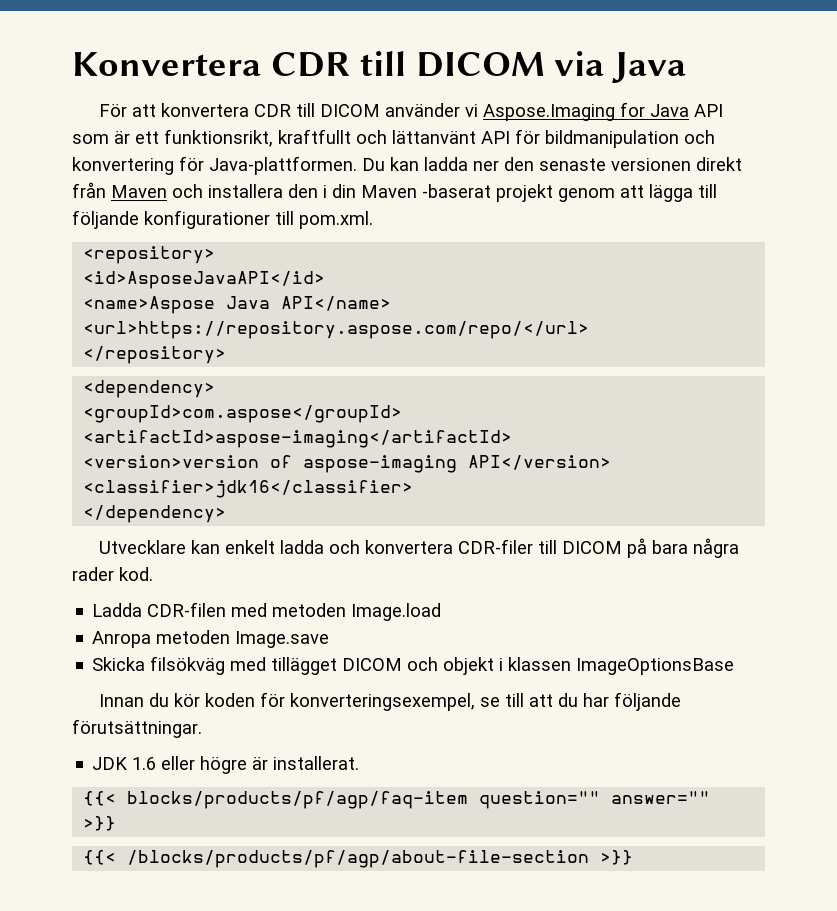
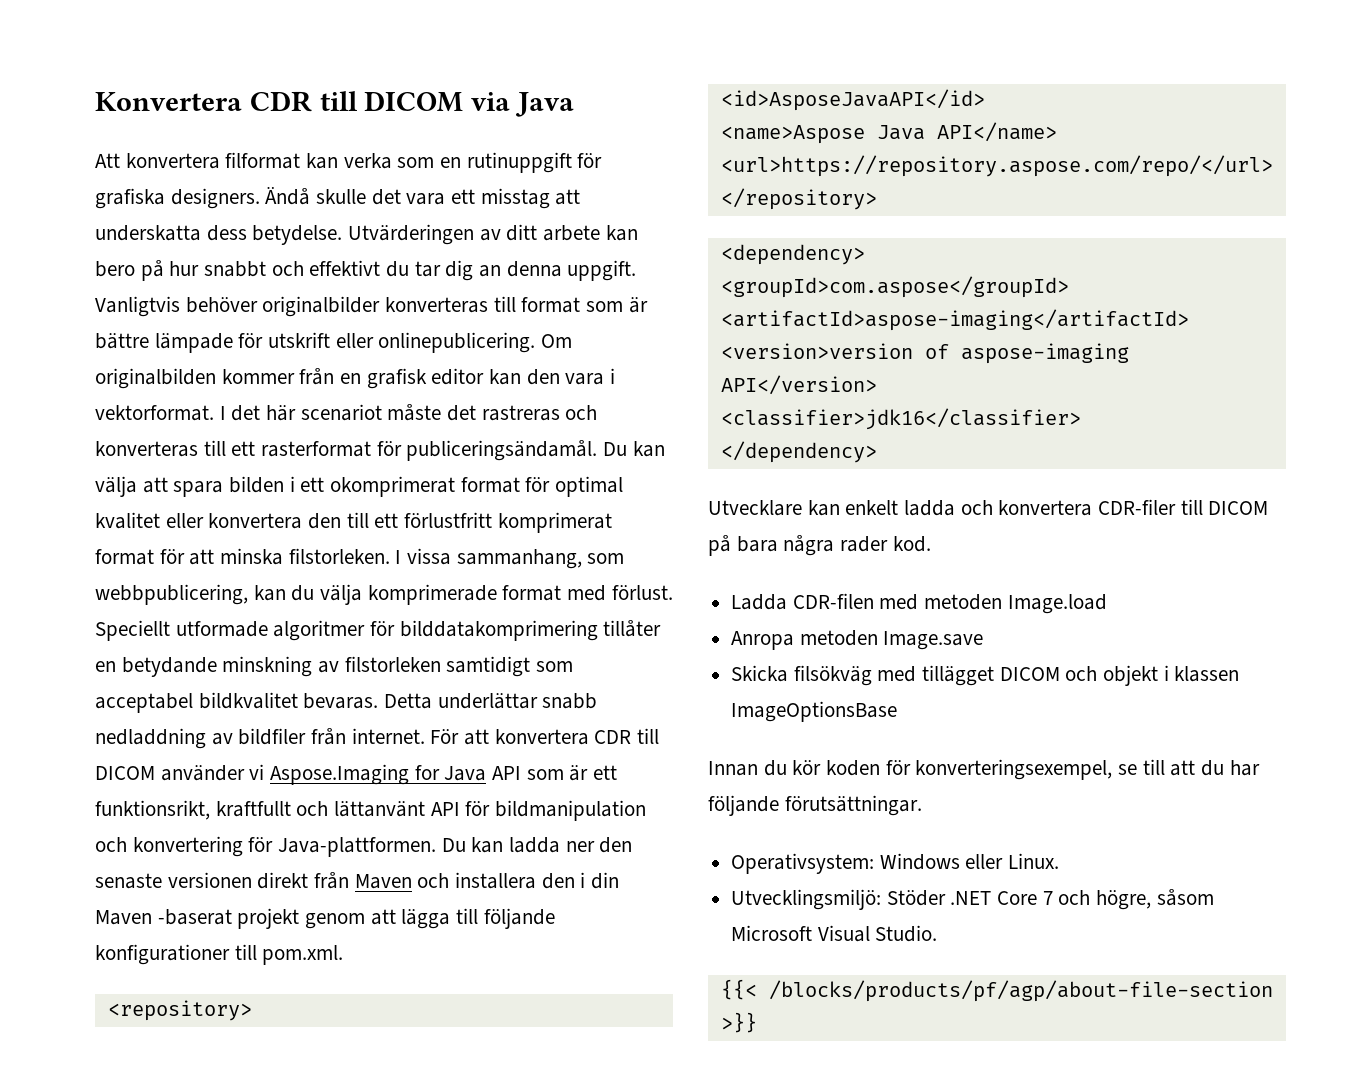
(687, 67) none -> [95,152,603,173] [95,186,581,209] [95,224,638,245] [95,260,637,281] [95,296,648,317] [95,332,573,353] [95,368,616,389] [95,404,598,421] [95,440,665,461] [95,476,624,497] [95,512,612,533] [95,548,625,569] [95,584,673,605] [95,620,662,641] [95,656,574,677] [95,692,598,713] [95,728,425,749] Att konvertera filformat kan verka som en rutinuppgift för grafiska designers. Ändå skulle det vara ett misstag att underskatta dess betydelse. Utvärderingen av ditt arbete kan bero på hur snabbt och effektivt du tar dig an denna uppgift. Vanligtvis behöver originalbilder konverteras till format som är bättre lämpade för utskrift eller onlinepublicering. Om originalbilden kommer från en grafisk editor kan den vara i vektorformat. I det här scenariot måste det rastreras och konverteras till ett rasterformat för publiceringsändamål. Du kan välja att spara bilden i ett okomprimerat format för optimal kvalitet eller konvertera den till ett förlustfritt komprimerat format för att minska filstorleken. I vissa sammanhang, som webbpublicering, kan du välja komprimerade format med förlust. Speciellt utformade algoritmer för bilddatakomprimering tillåter en betydande minskning av filstorleken samtidigt som acceptabel bildkvalitet bevaras. Detta underlättar snabb nedladdning av bildfiler från internet.
[92,756,360,774] [83,791,711,809] [83,816,117,831] JDK 1.6 eller högre är installerat. // {{< blocks/products/pf/agp/faq-item question="" answer="" >}} -> [731,853,1060,874] [731,889,1214,910] [731,925,938,942] Operativsystem: Windows eller Linux. // Utvecklingsmiljö: Stöder .NET Core 7 och högre, såsom Microsoft Visual Studio.

